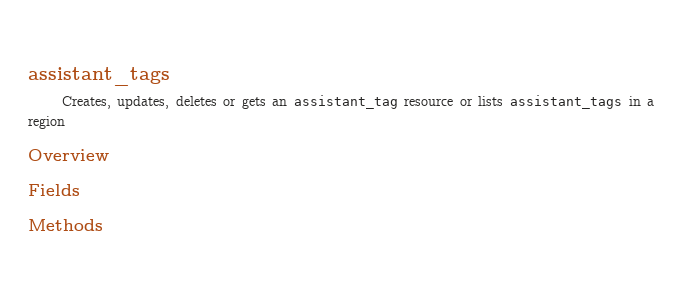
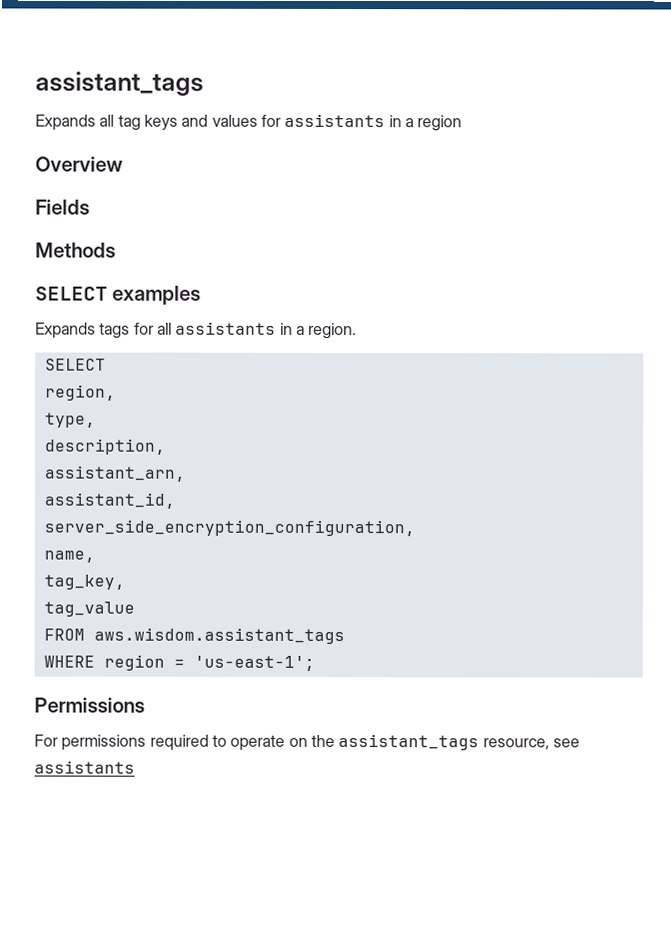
[61,95,622,109] Creates, updates, deletes or gets an assistant_tag resource or lists assistant_tags -> [35,113,386,131] Expands all tag keys and values for assistants
(103, 225) none -> [35,285,202,305] [35,321,358,340] [44,358,106,371] [44,384,116,401] [44,412,96,428] [44,438,166,455] [43,465,186,482] [43,492,175,509] [43,519,415,537] [43,550,95,563] [43,574,125,590] [43,601,135,617] [43,627,345,645] [43,654,315,671] [34,697,145,713] [34,734,580,751] [34,760,135,774] // SELECT examples // Expands tags for all assistants in a region. // SELECT // region, // type, // description, // assistant_arn, // assistant_id, // server_side_encryption_configuration, // name, // tag_key, // tag_value // FROM aws.wisdom.assistant_tags // WHERE region = 'us-east-1'; // Permissions // For permissions required to operate on the assistant_tags resource, see assistants

